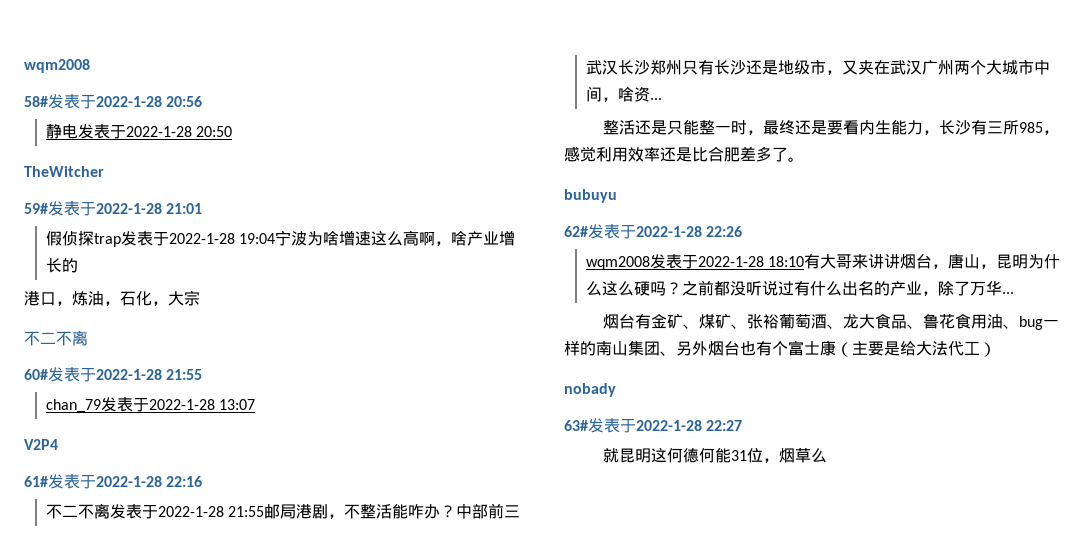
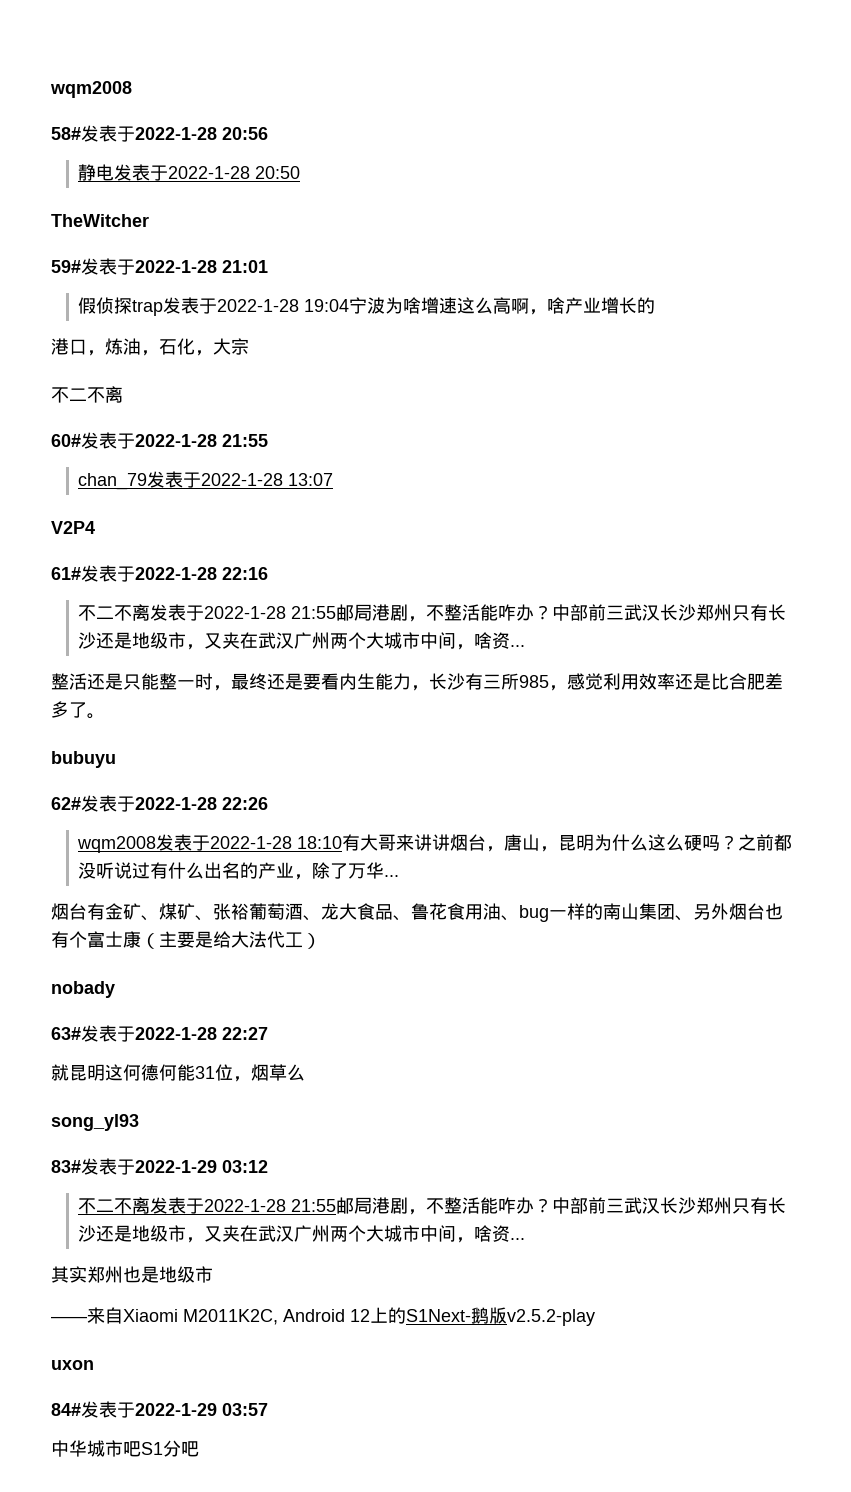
(827, 455) none -> [51,1114,139,1131] [51,1158,268,1175] [78,1197,787,1215] [78,1225,526,1243] [51,1266,213,1283] [51,1307,595,1326] [51,1360,94,1370] [51,1401,268,1418] [51,1440,199,1457] // song_yl93 // 83#发表于2022-1-29 03:12 // 不二不离发表于2022-1-28 21:55邮局港剧，不整活能咋办？中部前三武汉长沙郑州只有长沙还是地级市，又夹在武汉广州两个大城市中间，啥资... // 其实郑州也是地级市 // ——来自Xiaomi M2011K2C, Android 12上的S1Next-鹅版v2.5.2-play // uxon // 84#发表于2022-1-29 03:57 // 中华城市吧S1分吧

